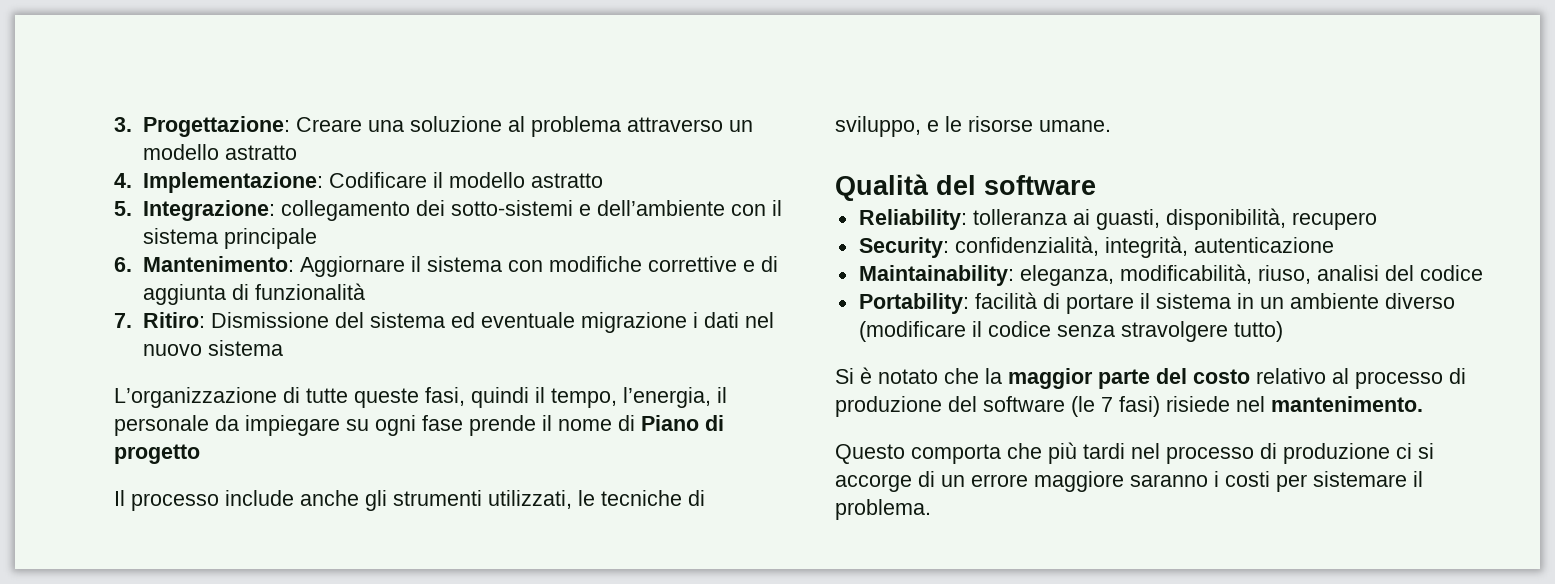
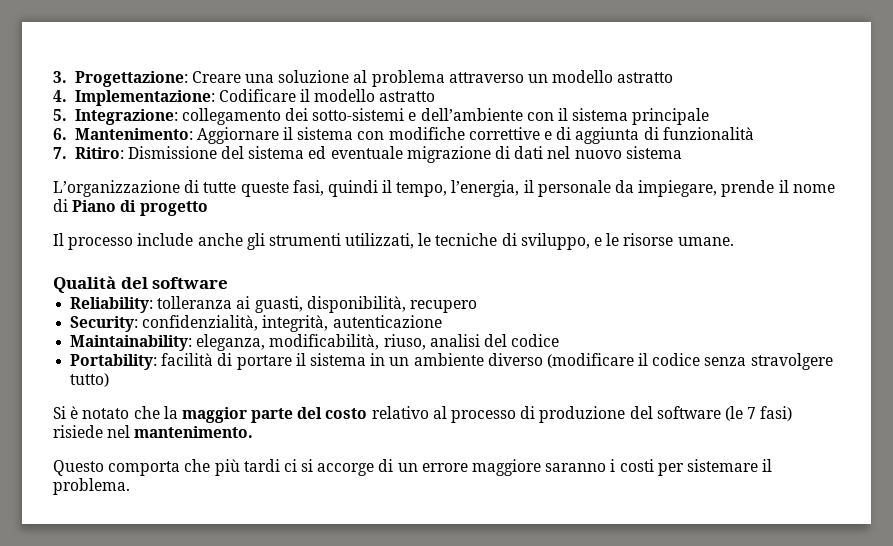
[692,312,698,328] i -> [495,146,511,159] di
[245,415,463,436] impiegare su ogni fase -> [638,180,718,197] impiegare,
[1131,443,1390,464] nel processo di produzione -> (280, 465) none

